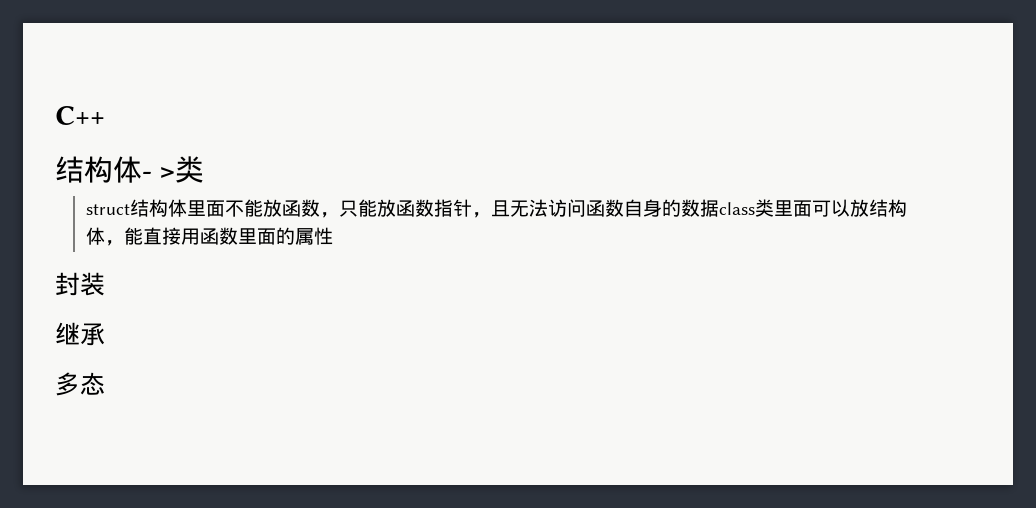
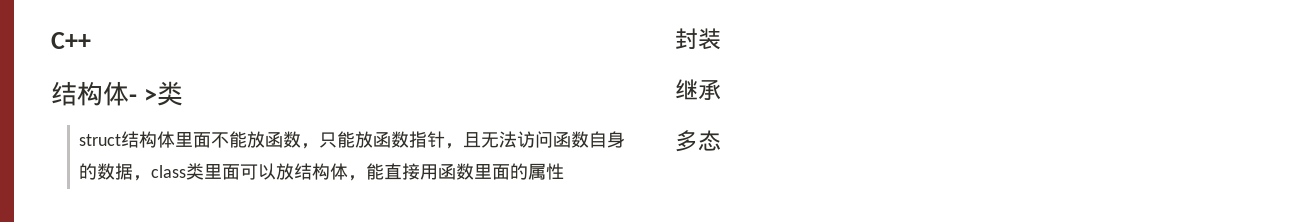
(719, 208) none -> [133,175,152,181] ，

